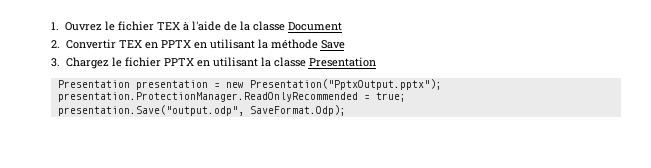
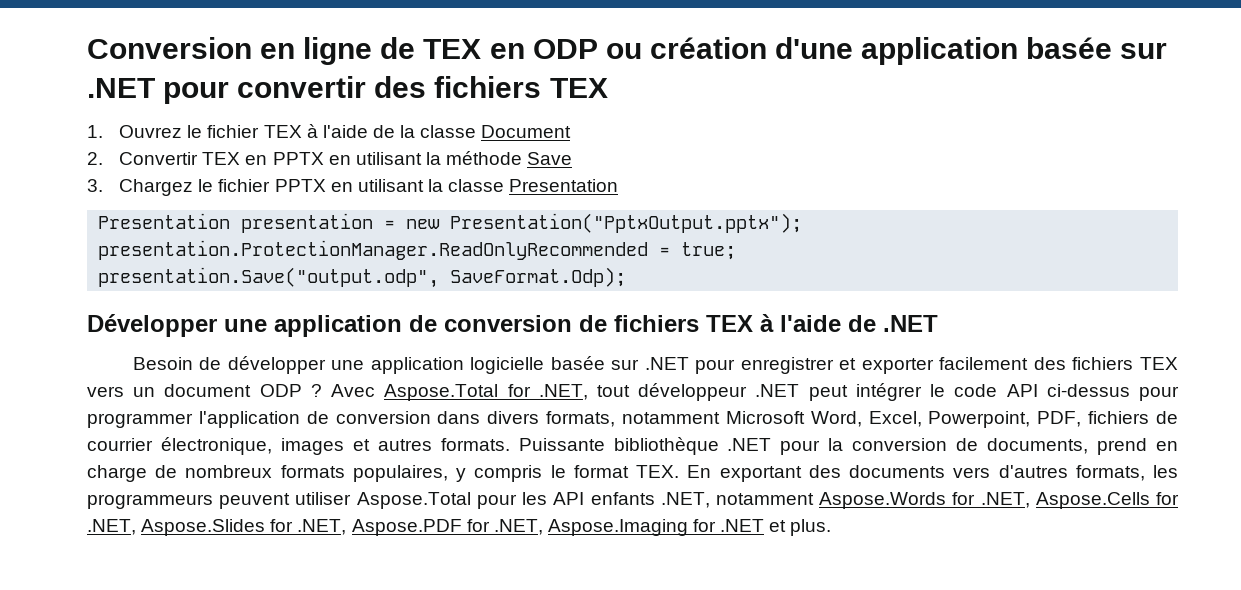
(51, 26) none -> [87,37,1168,65] [87,76,608,104] Conversion en ligne de TEX en ODP ou création d'une application basée sur .NET pour convertir des fichiers TEX //
(346, 110) none -> [87,314,938,337] [132,356,1178,374] [87,383,1179,401] [87,411,1179,428] [87,437,1178,455] [87,465,1179,482] [87,492,1179,509] [87,519,832,536] // Développer une application de conversion de fichiers TEX à l'aide de .NET // Besoin de développer une application logicielle basée sur .NET pour enregistrer et exporter facilement des fichiers TEX vers un document ODP ? Avec Aspose.Total for .NET, tout développeur .NET peut intégrer le code API ci-dessus pour programmer l'application de conversion dans divers formats, notamment Microsoft Word, Excel, Powerpoint, PDF, fichiers de courrier électronique, images et autres formats. Puissante bibliothèque .NET pour la conversion de documents, prend en charge de nombreux formats populaires, y compris le format TEX. En exportant des documents vers d'autres formats, les programmeurs peuvent utiliser Aspose.Total pour les API enfants .NET, notamment Aspose.Words for .NET, Aspose.Cells for .NET, Aspose.Slides for .NET, Aspose.PDF for .NET, Aspose.Imaging for .NET et plus.

